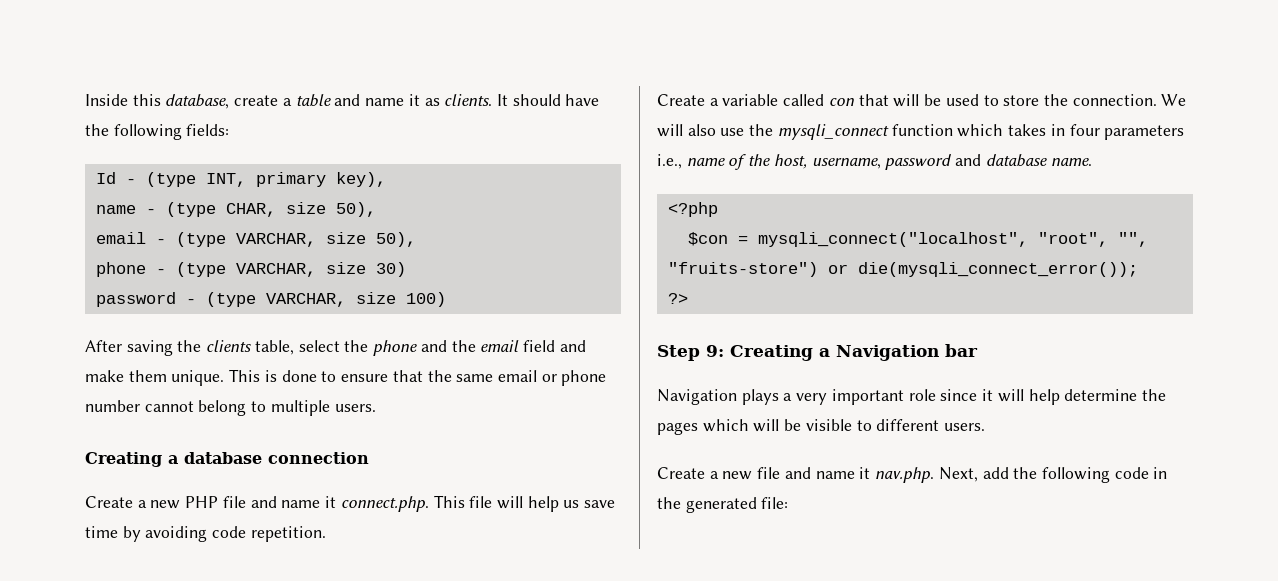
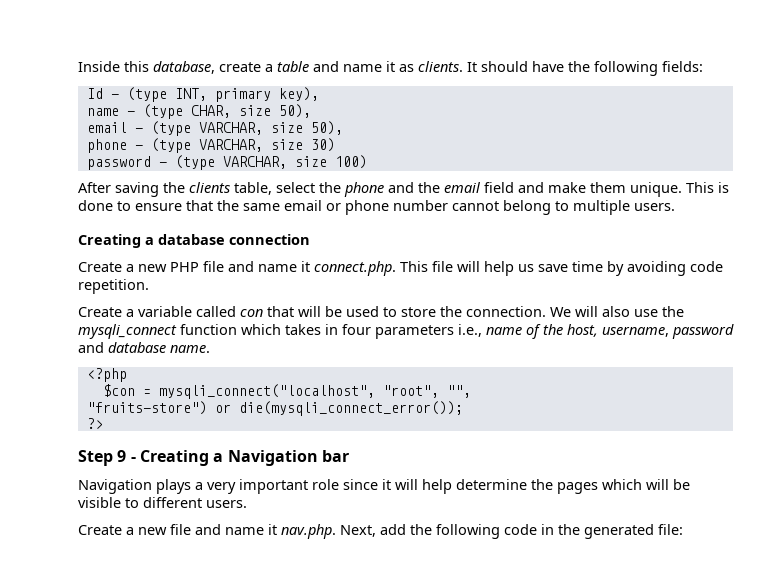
[706,345,724,357] 9: -> [117,450,136,462] 9 -

